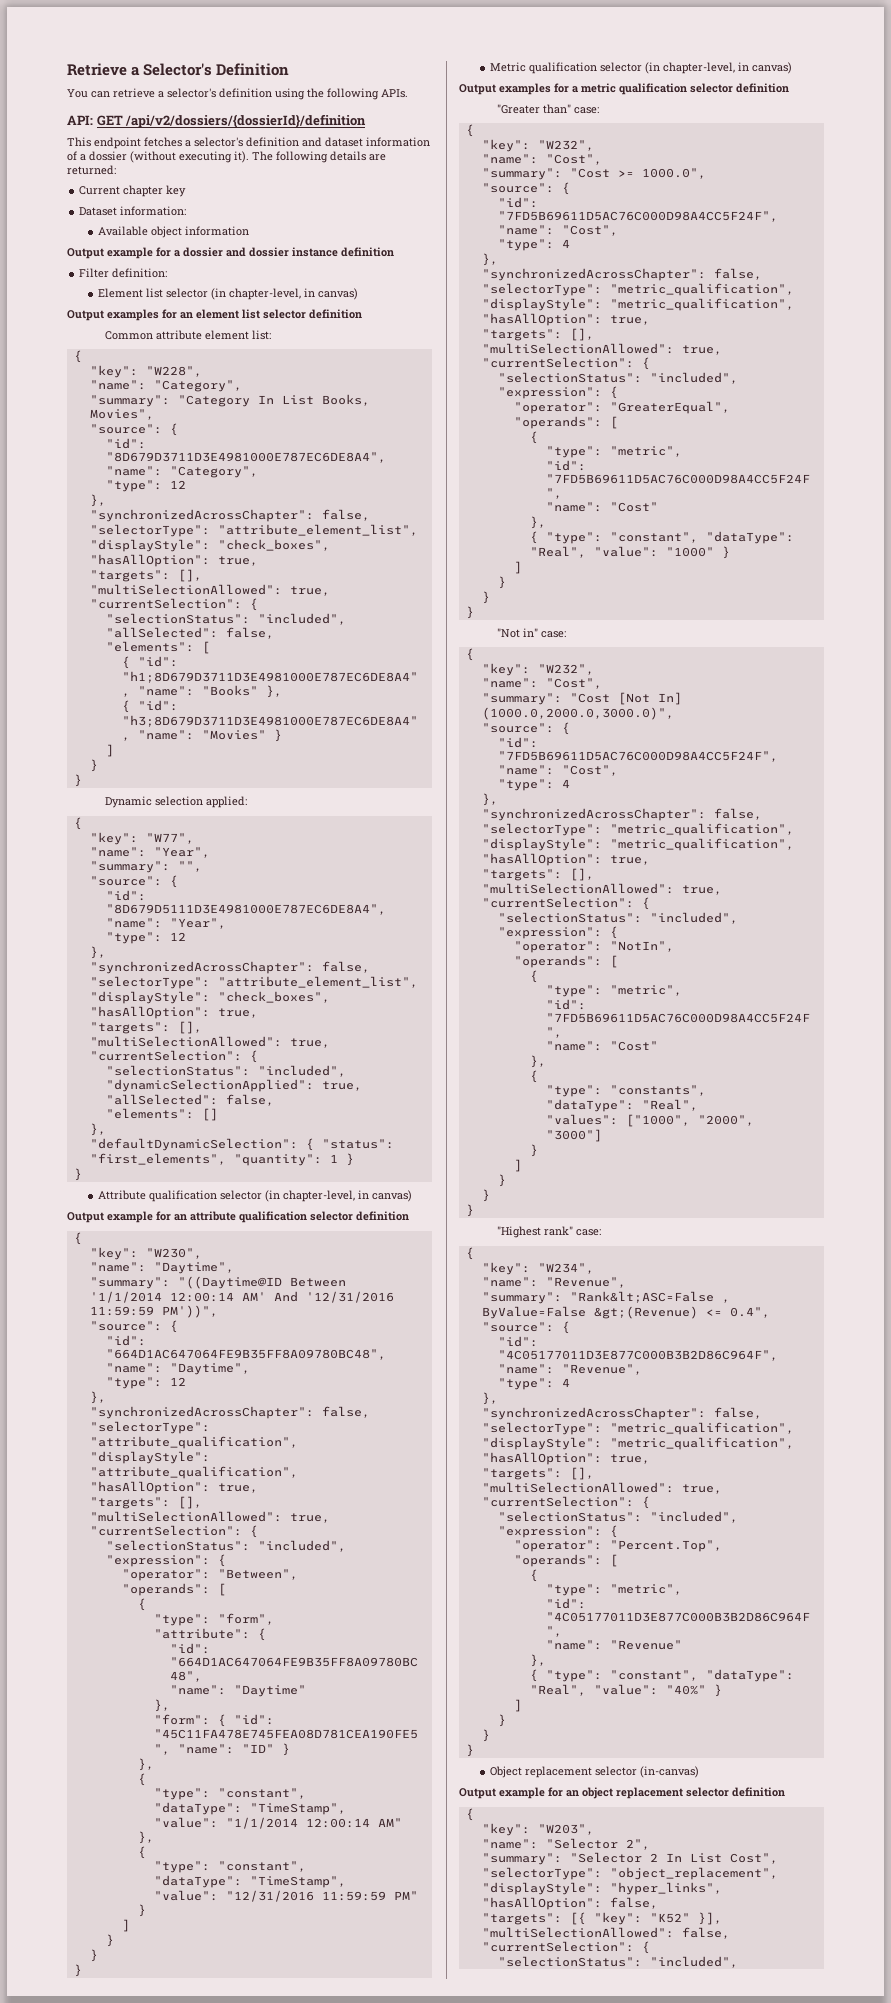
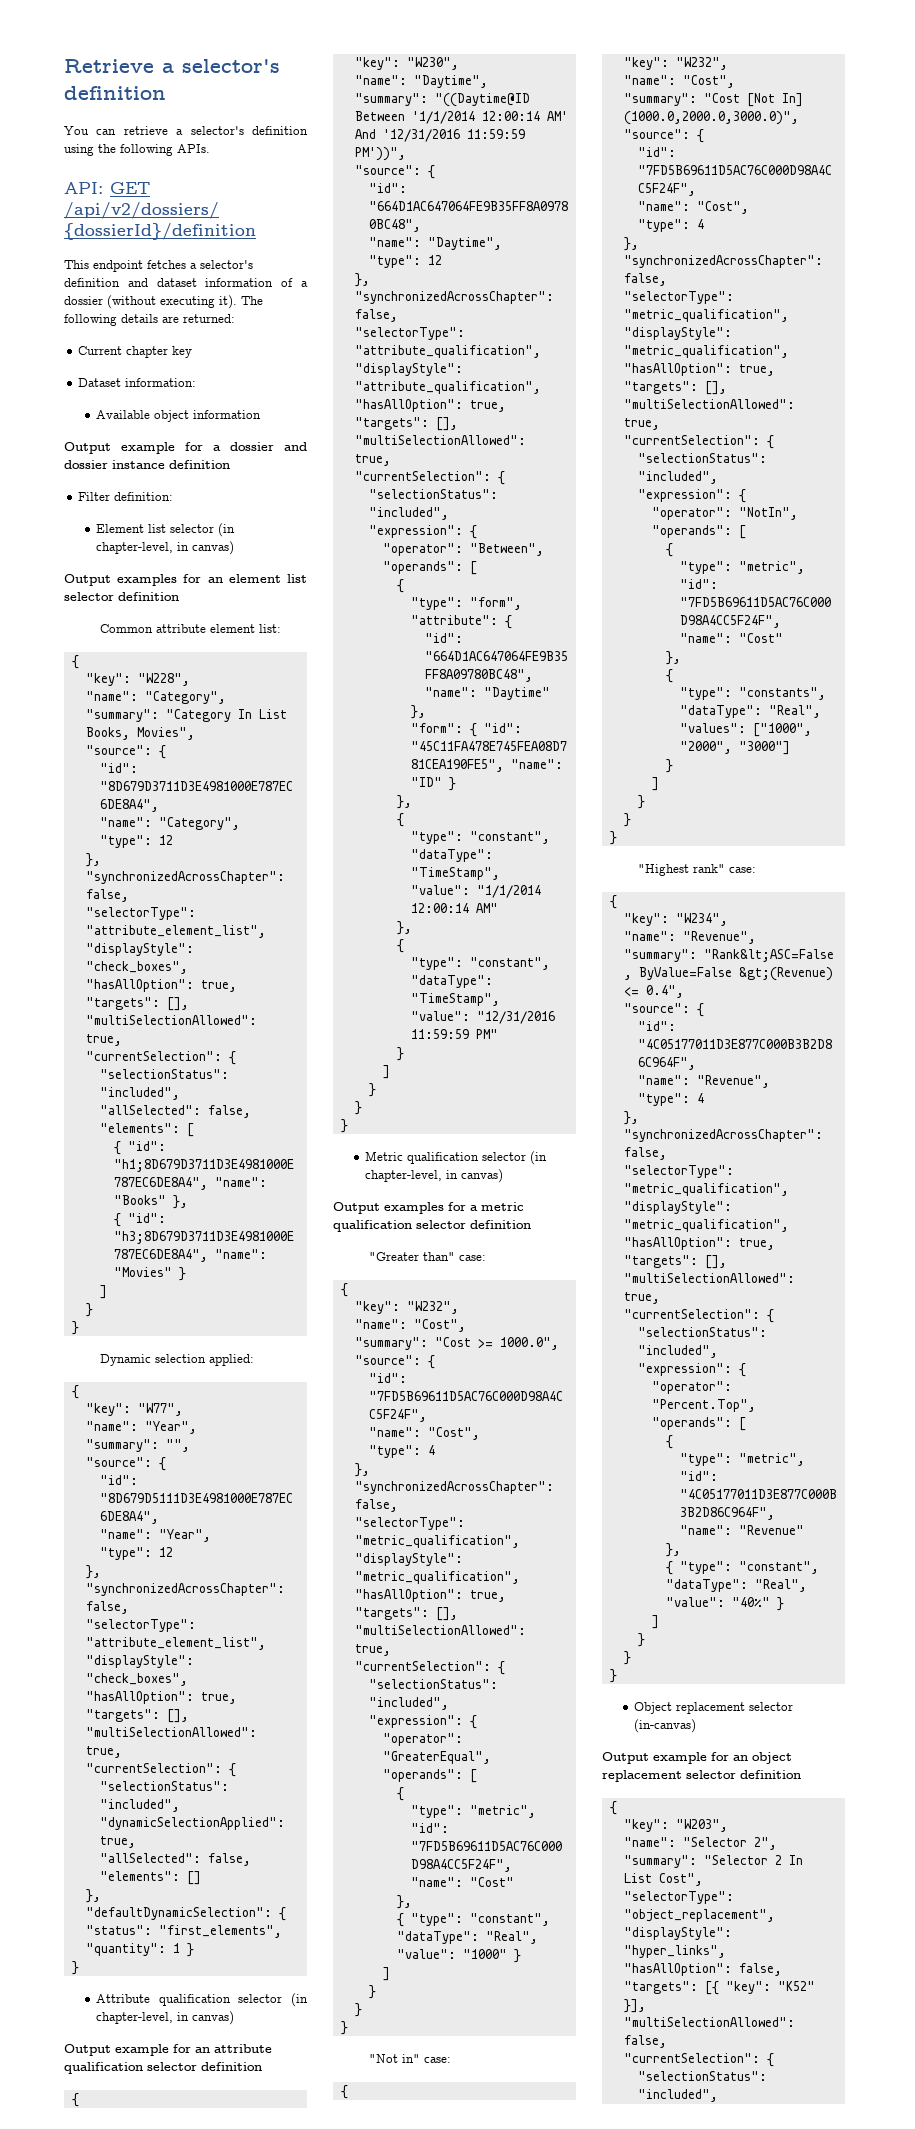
[143,63,290,76] Selector's Definition -> [182,59,280,73] [64,86,166,100] selector's definition

